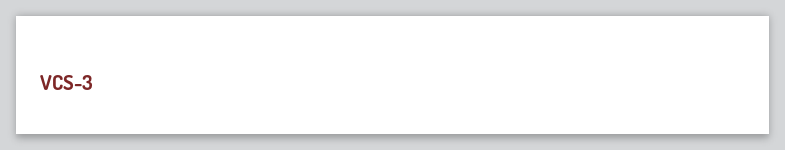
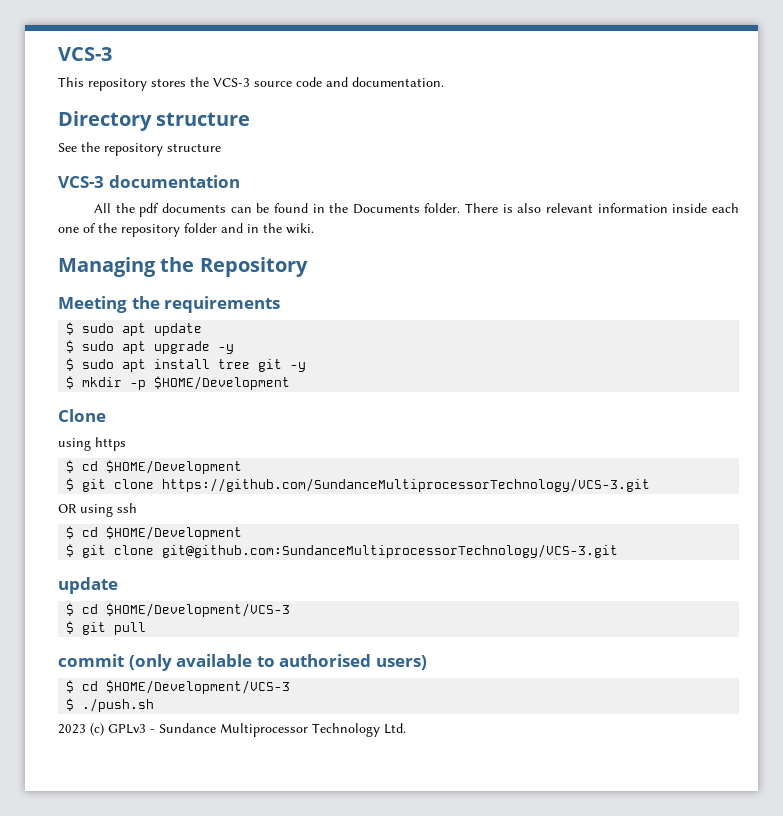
[40,75,93,90] VCS-3 -> [58,47,112,61] [58,77,444,91] [58,111,251,131] [58,142,221,156] [58,175,240,188] [94,203,739,217] [58,223,314,237] [58,257,308,277] [58,296,281,313] [66,322,203,336] [66,340,235,354] [66,358,307,372] [66,376,291,390] [58,409,106,422] [58,437,126,451] [66,460,243,474] [66,478,651,492] [58,503,137,517] [66,526,243,540] [66,544,619,558] [58,577,118,594] [66,603,291,617] [66,621,147,635] [58,654,427,671] [66,680,291,694] [66,698,155,712] [58,723,406,737] VCS-3 // This repository stores the VCS-3 source code and documentation. // Directory structure // See the repository structure // VCS-3 documentation // All the pdf documents can be found in the Documents folder. There is also relevant information inside each one of the repository folder and in the wiki. // Managing the Repository // Meeting the requirements // $ sudo apt update // $ sudo apt upgrade -y // $ sudo apt install tree git -y // $ mkdir -p $HOME/Development // Clone // using https // $ cd $HOME/Development // $ git clone https://github.com/SundanceMultiprocessorTechnology/VCS-3.git // OR using ssh // $ cd $HOME/Development // $ git clone git@github.com:SundanceMultiprocessorTechnology/VCS-3.git // update // $ cd $HOME/Development/VCS-3 // $ git pull // commit (only available to authorised users) // $ cd $HOME/Development/VCS-3 // $ ./push.sh // 2023 (c) GPLv3 - Sundance Multiprocessor Technology Ltd.

